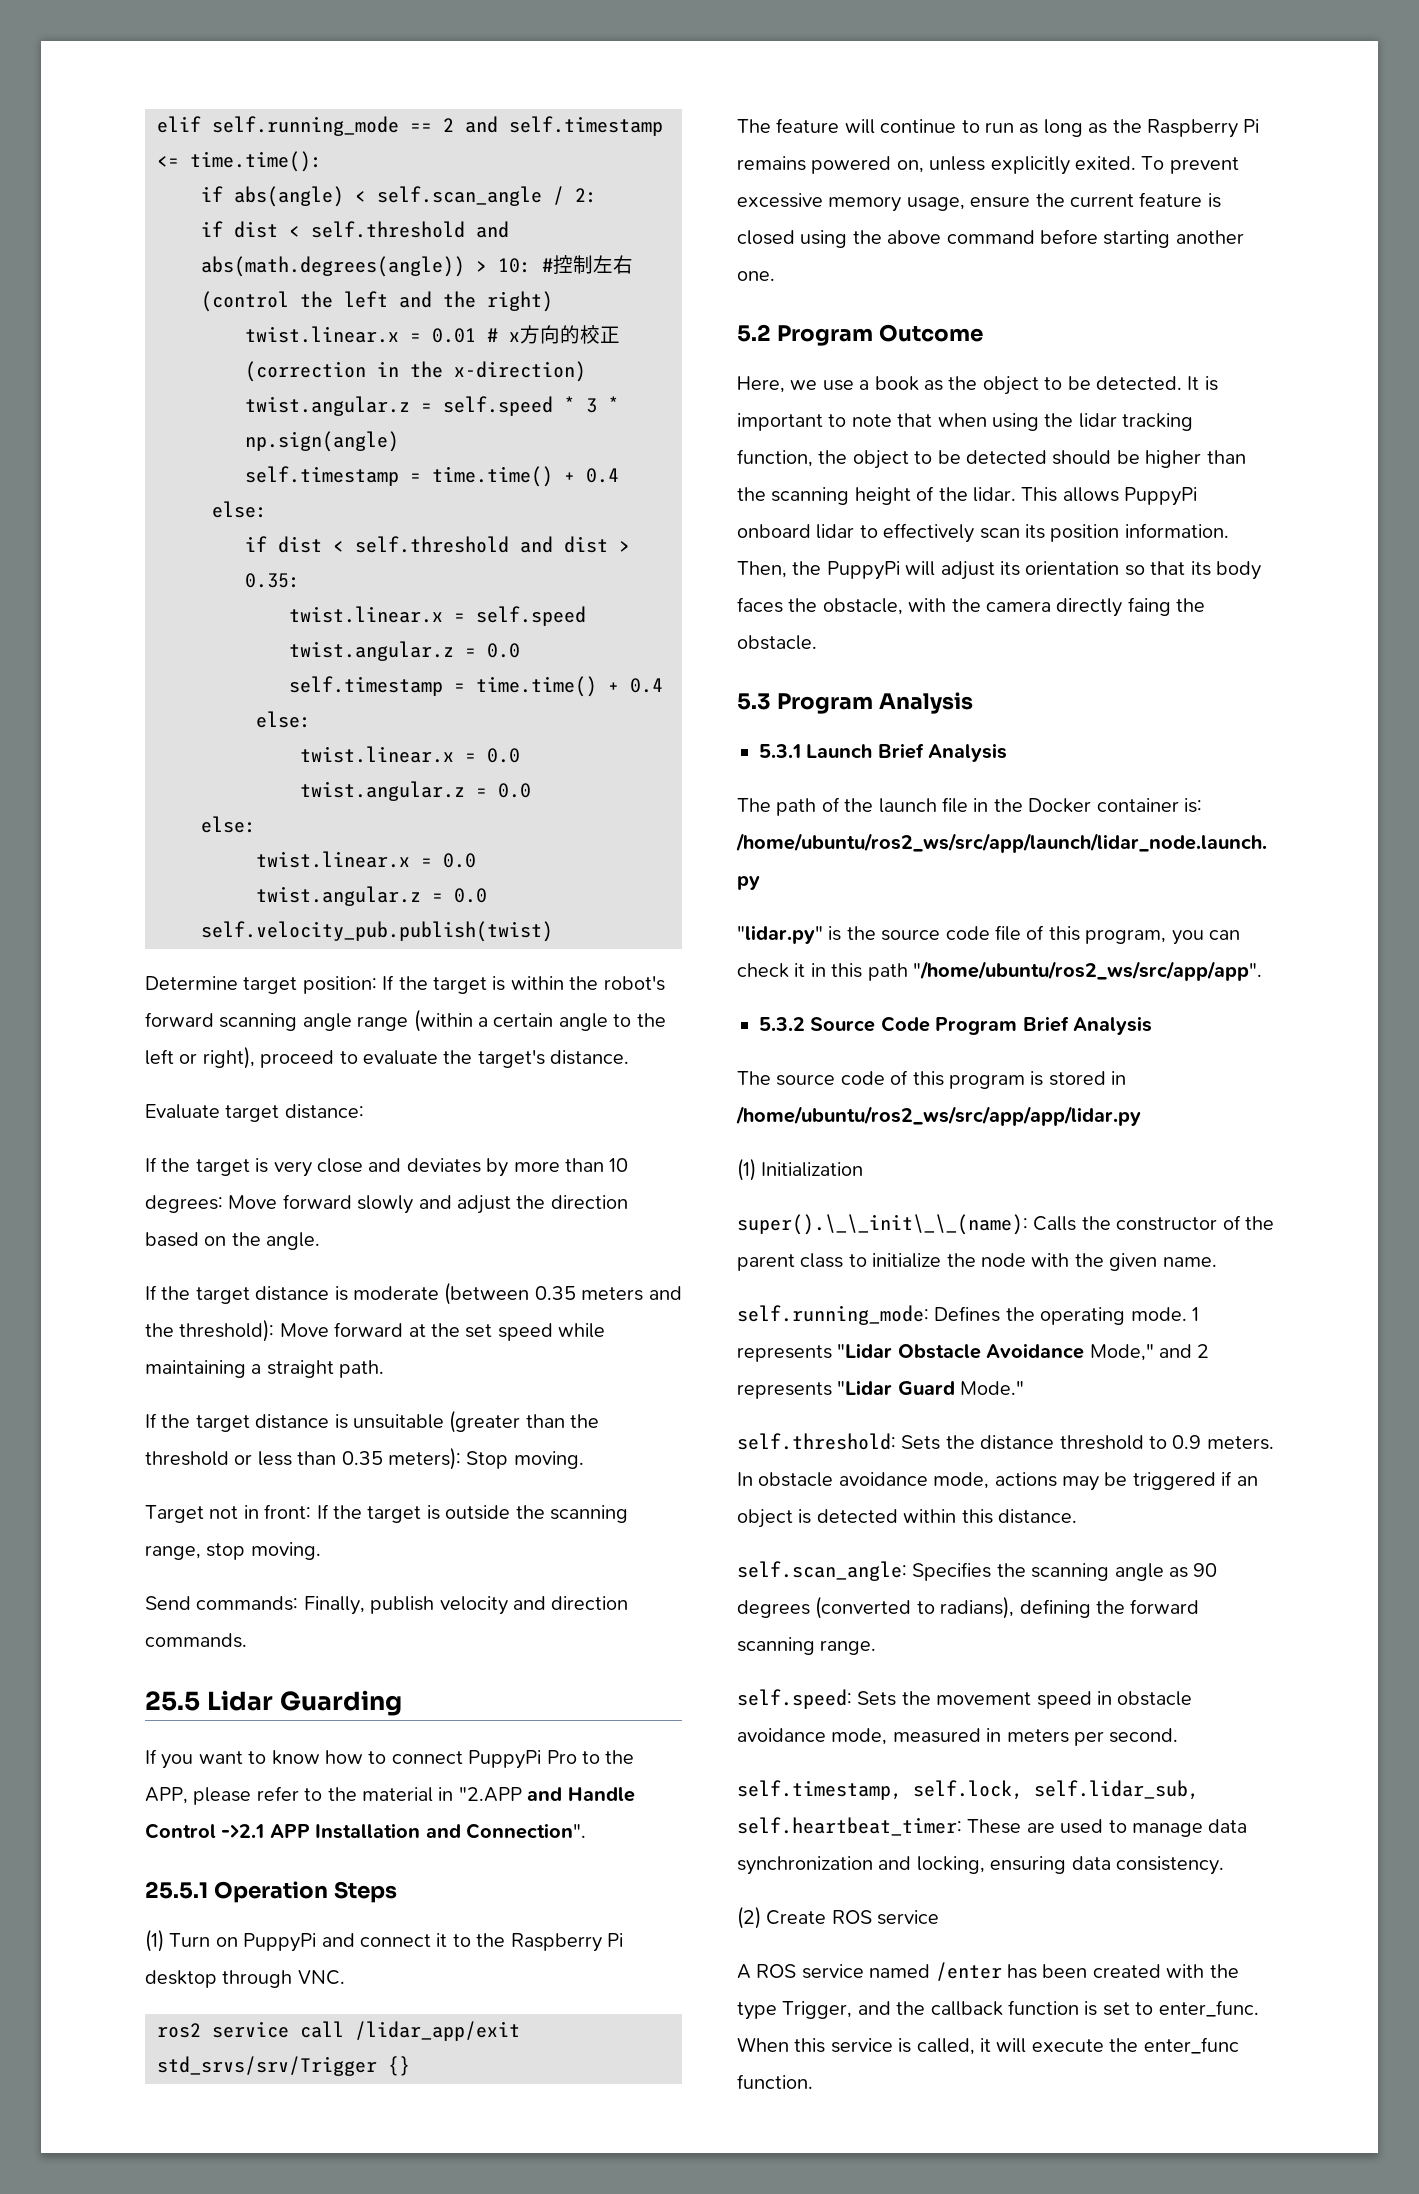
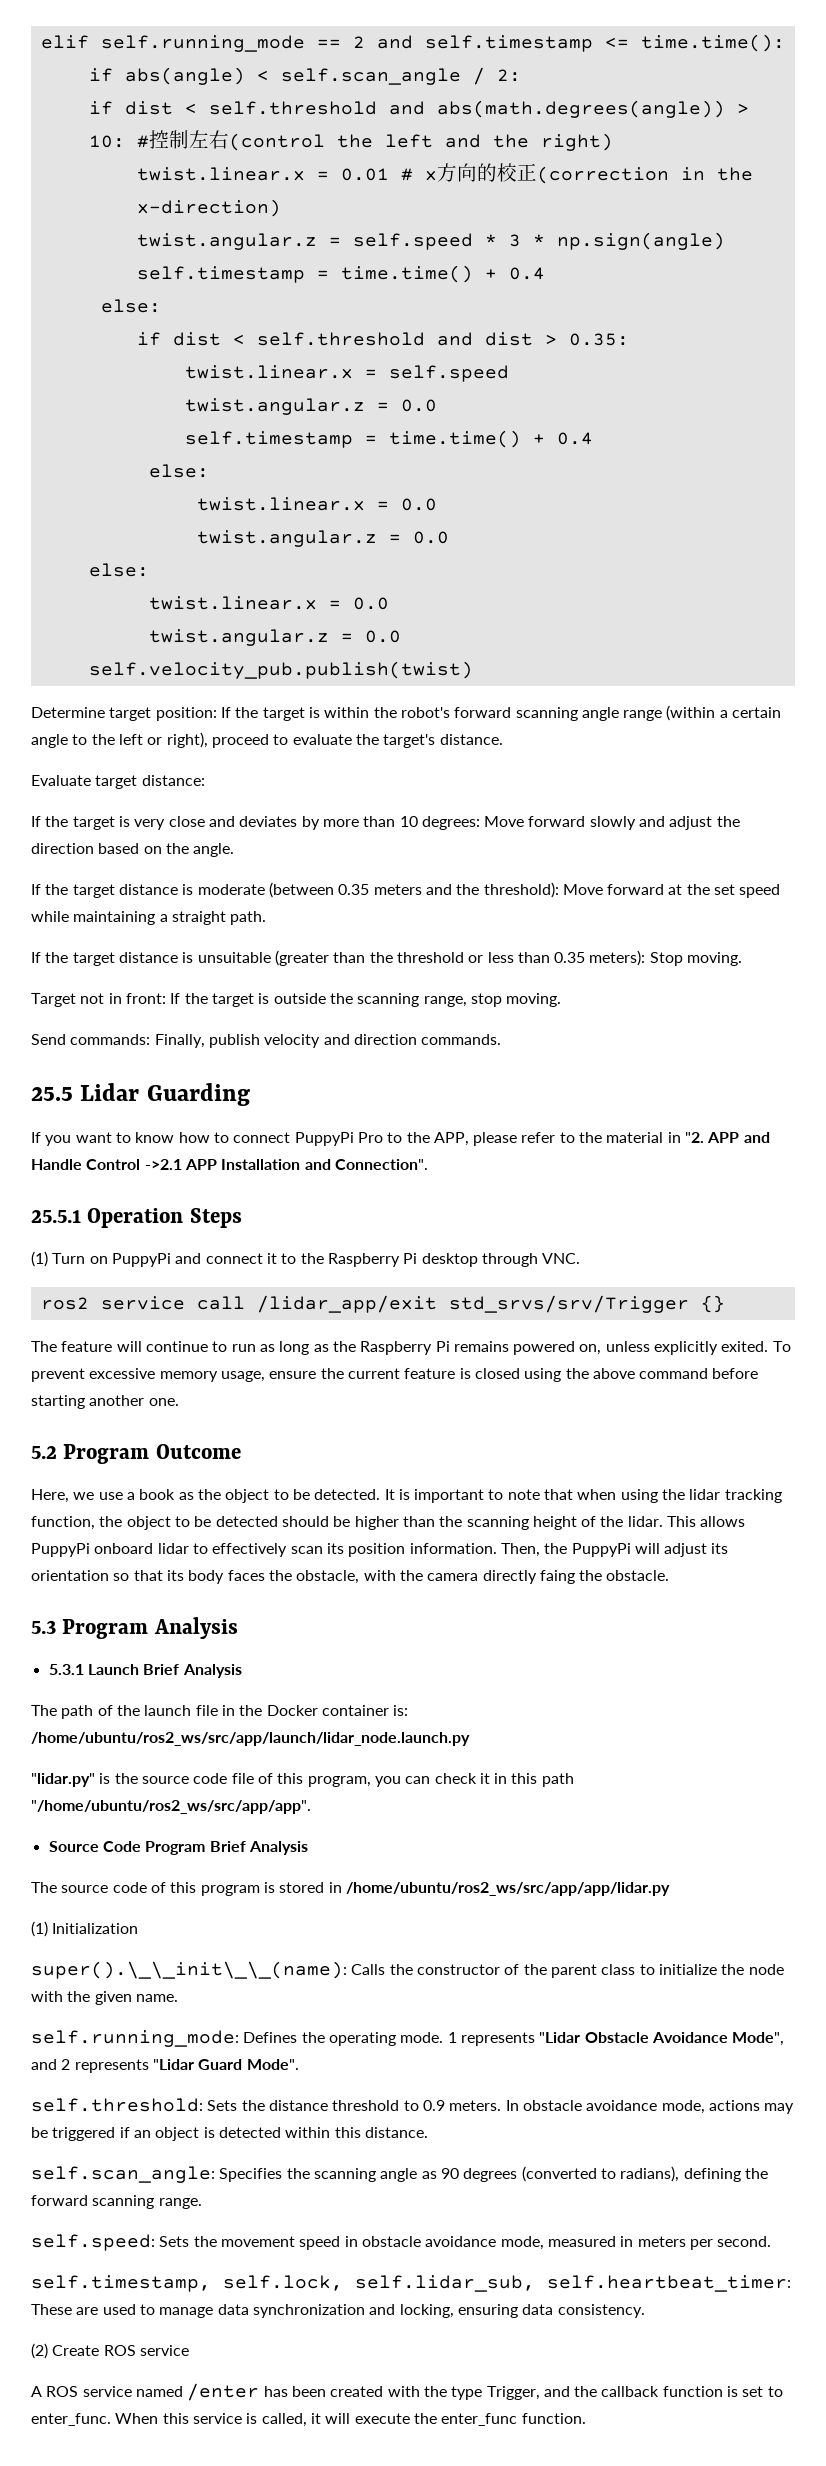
[458,1787,522,1802] "2.APP -> [685,1132,740,1143] "2. APP
[759,1017,805,1031] 5.3.2 -> (311, 1807) none
[1089,1344,1154,1361] Mode," -> [732,2032,785,2046] Mode",
[960,1381,1025,1395] Mode." -> [246,2059,299,2070] Mode".

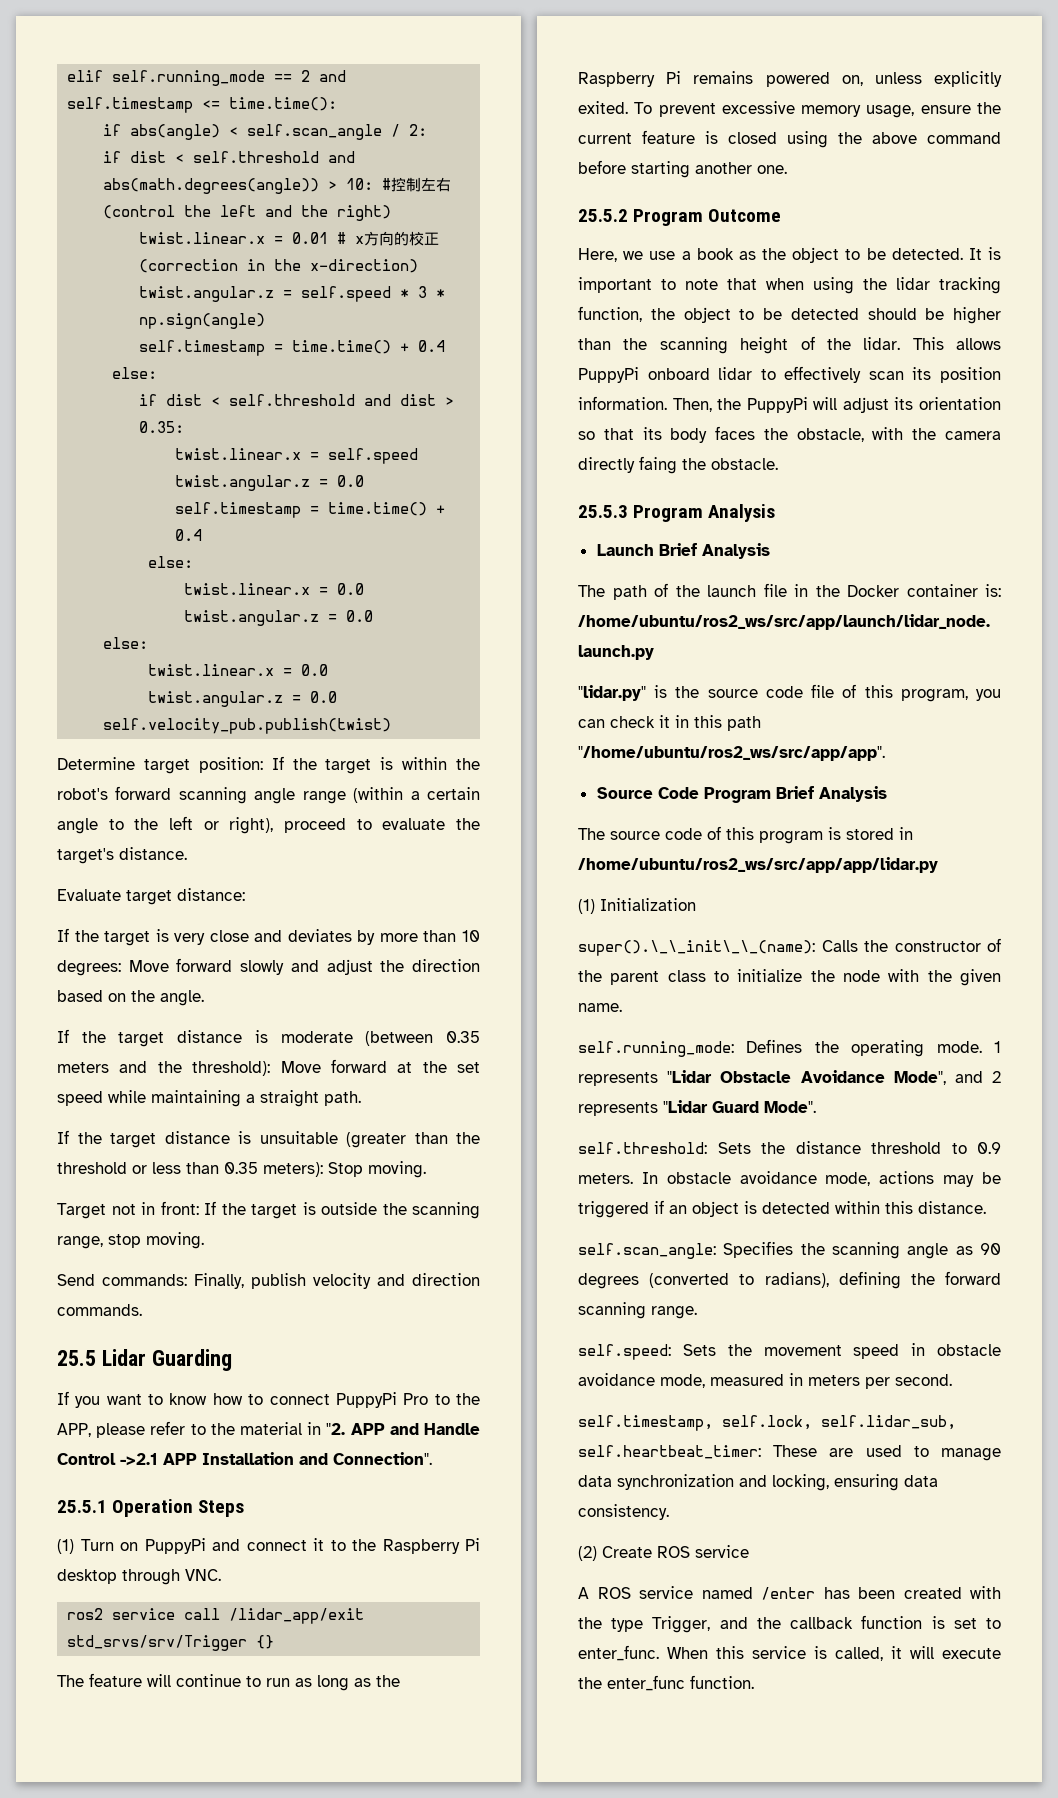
[31,1446,57,1459] 5.2 -> [578,209,628,222] 25.5.2
[31,1620,56,1634] 5.3 -> [578,505,628,518] 25.5.3
[48,1664,84,1675] 5.3.1 -> (776, 513) none

